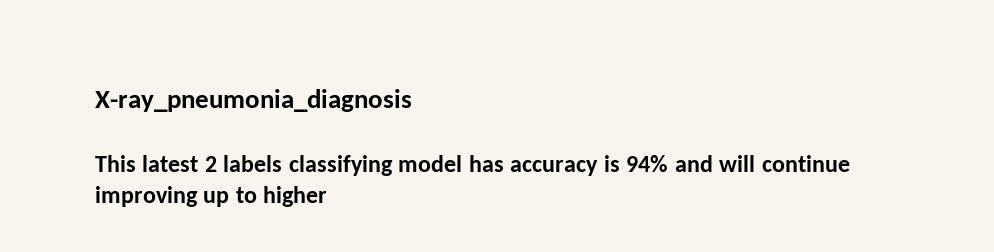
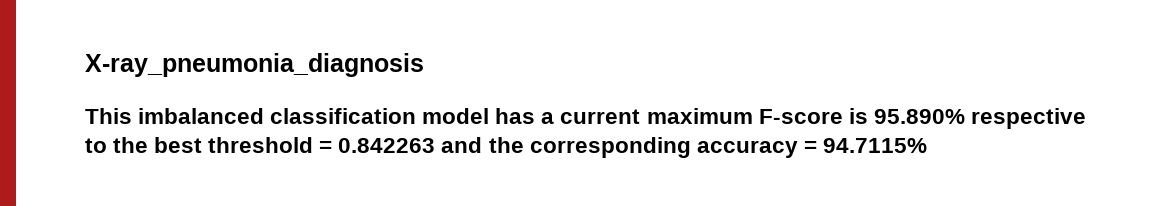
[142,155,850,176] [95,186,328,207] latest 2 labels classifying model has accuracy is 94% and will continue improving up to higher -> [138,108,1086,129] [85,137,927,158] imbalanced classification model has a current maximum F-score is 95.890% respective to the best threshold = 0.842263 and the corresponding accuracy = 94.7115%

